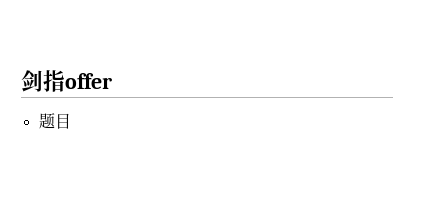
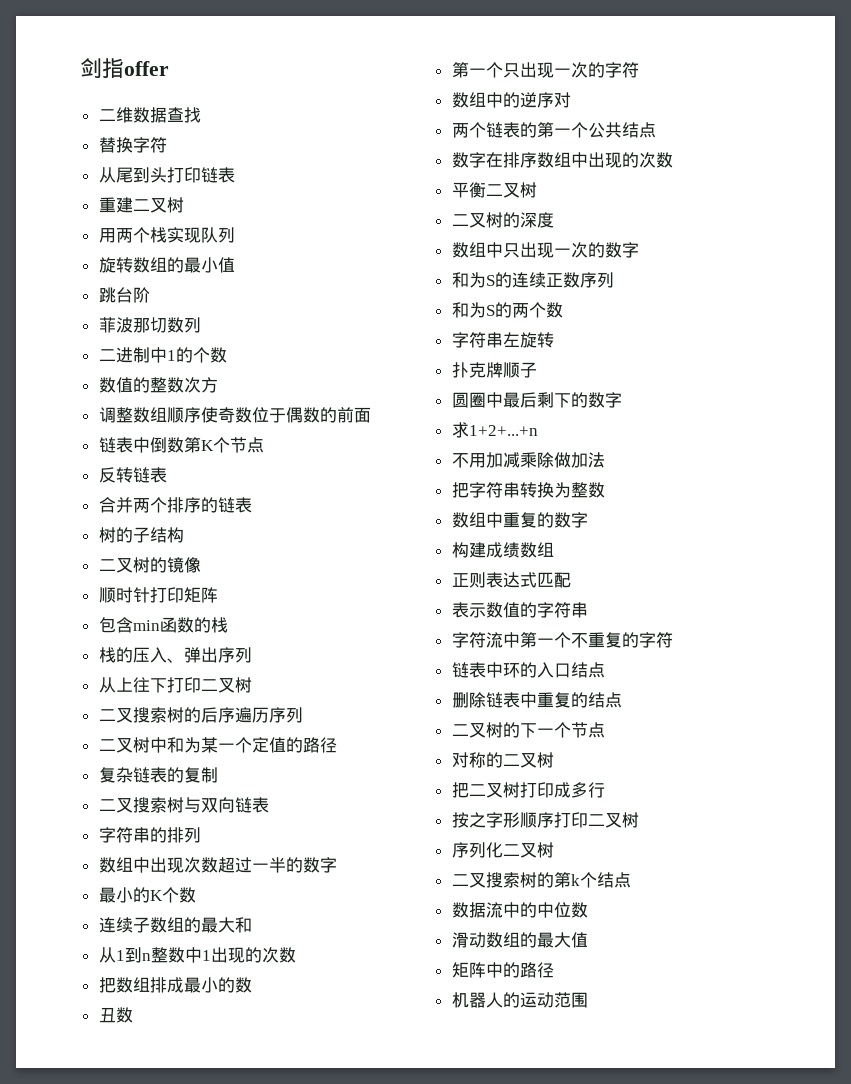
[38,113,71,129] 题目 -> [98,107,201,123] [98,137,167,153] [98,167,235,183] [98,197,184,213] [98,227,235,243] [98,257,235,273] [98,287,150,303] [98,317,201,333] [98,347,227,363] [98,377,218,393] [98,407,371,423] [98,437,264,453] [98,467,167,483] [98,497,252,513] [98,527,184,543] [98,557,201,573] [98,587,218,603] [98,617,228,633] [98,647,252,663] [98,677,252,693] [98,707,303,723] [98,737,337,753] [98,767,218,783] [98,797,269,813] [98,827,201,843] [98,857,337,873] [98,887,196,903] [98,917,252,933] [98,947,296,963] [98,977,252,993] [98,1007,133,1023] [451,62,639,78] [451,92,571,108] [451,122,656,138] [451,152,673,168] [451,182,537,198] [451,212,554,228] [451,242,639,258] [451,272,614,288] [451,302,563,318] [451,332,554,348] [451,362,537,378] [451,392,622,408] [451,422,538,438] [451,452,605,468] [451,482,605,498] [451,512,588,528] [451,542,554,558] [451,572,571,588] [451,602,588,618] [451,632,673,648] [451,662,605,678] [451,692,622,708] [451,722,605,738] [451,752,554,768] [451,782,605,798] [451,812,639,828] [451,842,554,858] [451,872,631,888] [451,902,588,918] [451,932,588,948] [451,962,554,978] [451,992,588,1008] 二维数据查找 // 替换字符 // 从尾到头打印链表 // 重建二叉树 // 用两个栈实现队列 // 旋转数组的最小值 // 跳台阶 // 菲波那切数列 // 二进制中1的个数 // 数值的整数次方 // 调整数组顺序使奇数位于偶数的前面 // 链表中倒数第K个节点 // 反转链表 // 合并两个排序的链表 // 树的子结构 // 二叉树的镜像 // 顺时针打印矩阵 // 包含min函数的栈 // 栈的压入、弹出序列 // 从上往下打印二叉树 // 二叉搜索树的后序遍历序列 // 二叉树中和为某一个定值的路径 // 复杂链表的复制 // 二叉搜索树与双向链表 // 字符串的排列 // 数组中出现次数超过一半的数字 // 最小的K个数 // 连续子数组的最大和 // 从1到n整数中1出现的次数 // 把数组排成最小的数 // 丑数 // 第一个只出现一次的字符 // 数组中的逆序对 // 两个链表的第一个公共结点 // 数字在排序数组中出现的次数 // 平衡二叉树 // 二叉树的深度 // 数组中只出现一次的数字 // 和为S的连续正数序列 // 和为S的两个数 // 字符串左旋转 // 扑克牌顺子 // 圆圈中最后剩下的数字 // 求1+2+...+n // 不用加减乘除做加法 // 把字符串转换为整数 // 数组中重复的数字 // 构建成绩数组 // 正则表达式匹配 // 表示数值的字符串 // 字符流中第一个不重复的字符 // 链表中环的入口结点 // 删除链表中重复的结点 // 二叉树的下一个节点 // 对称的二叉树 // 把二叉树打印成多行 // 按之字形顺序打印二叉树 // 序列化二叉树 // 二叉搜索树的第k个结点 // 数据流中的中位数 // 滑动数组的最大值 // 矩阵中的路径 // 机器人的运动范围

